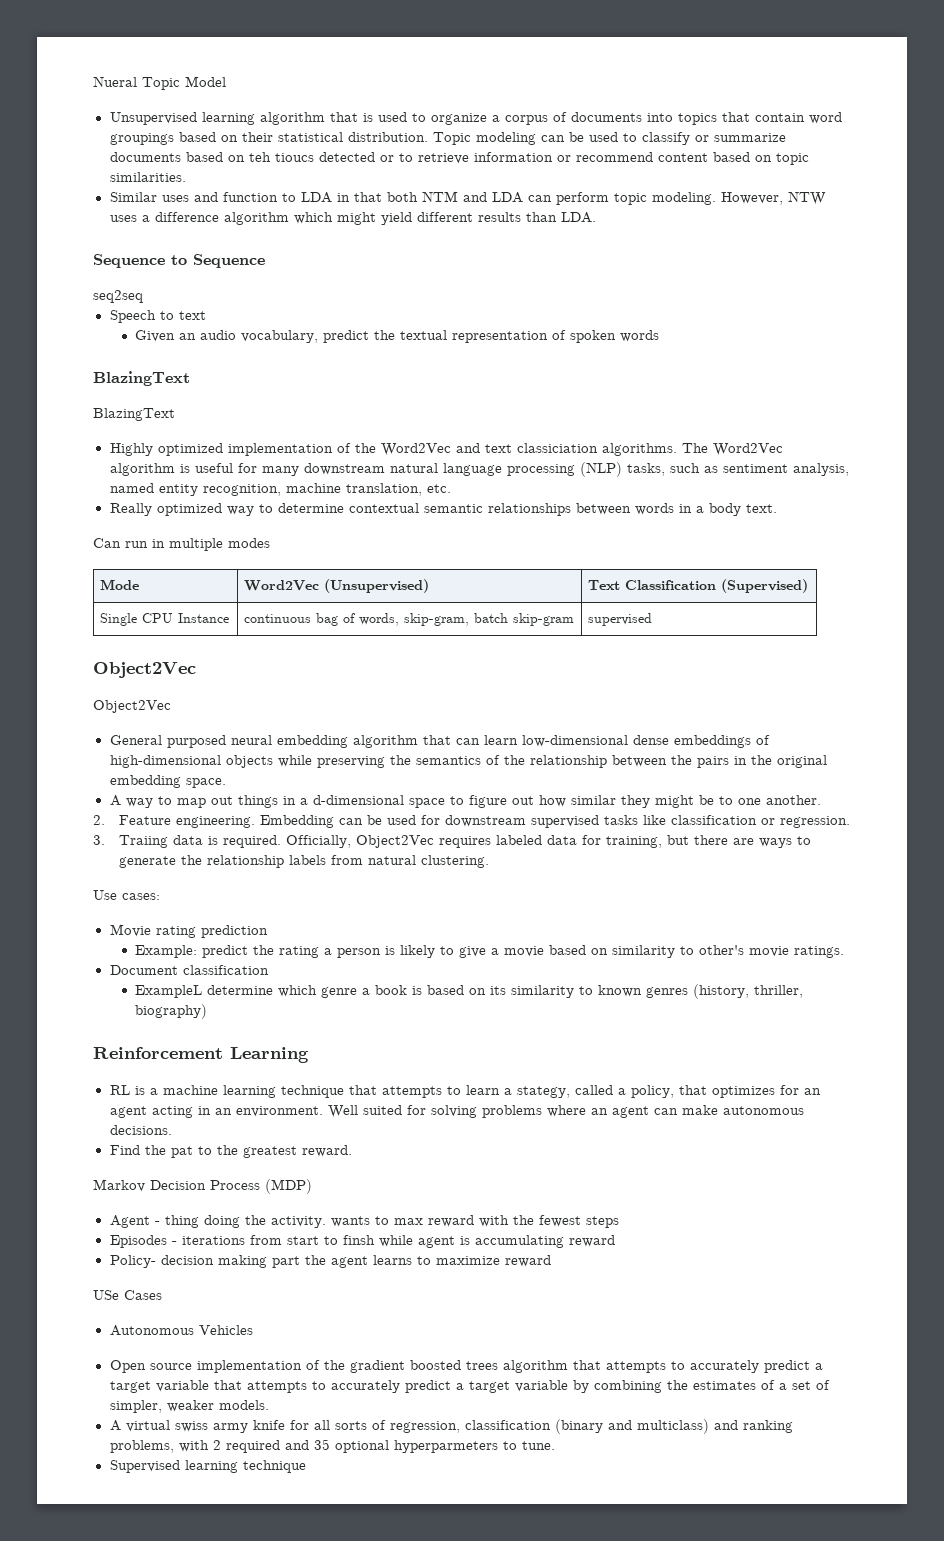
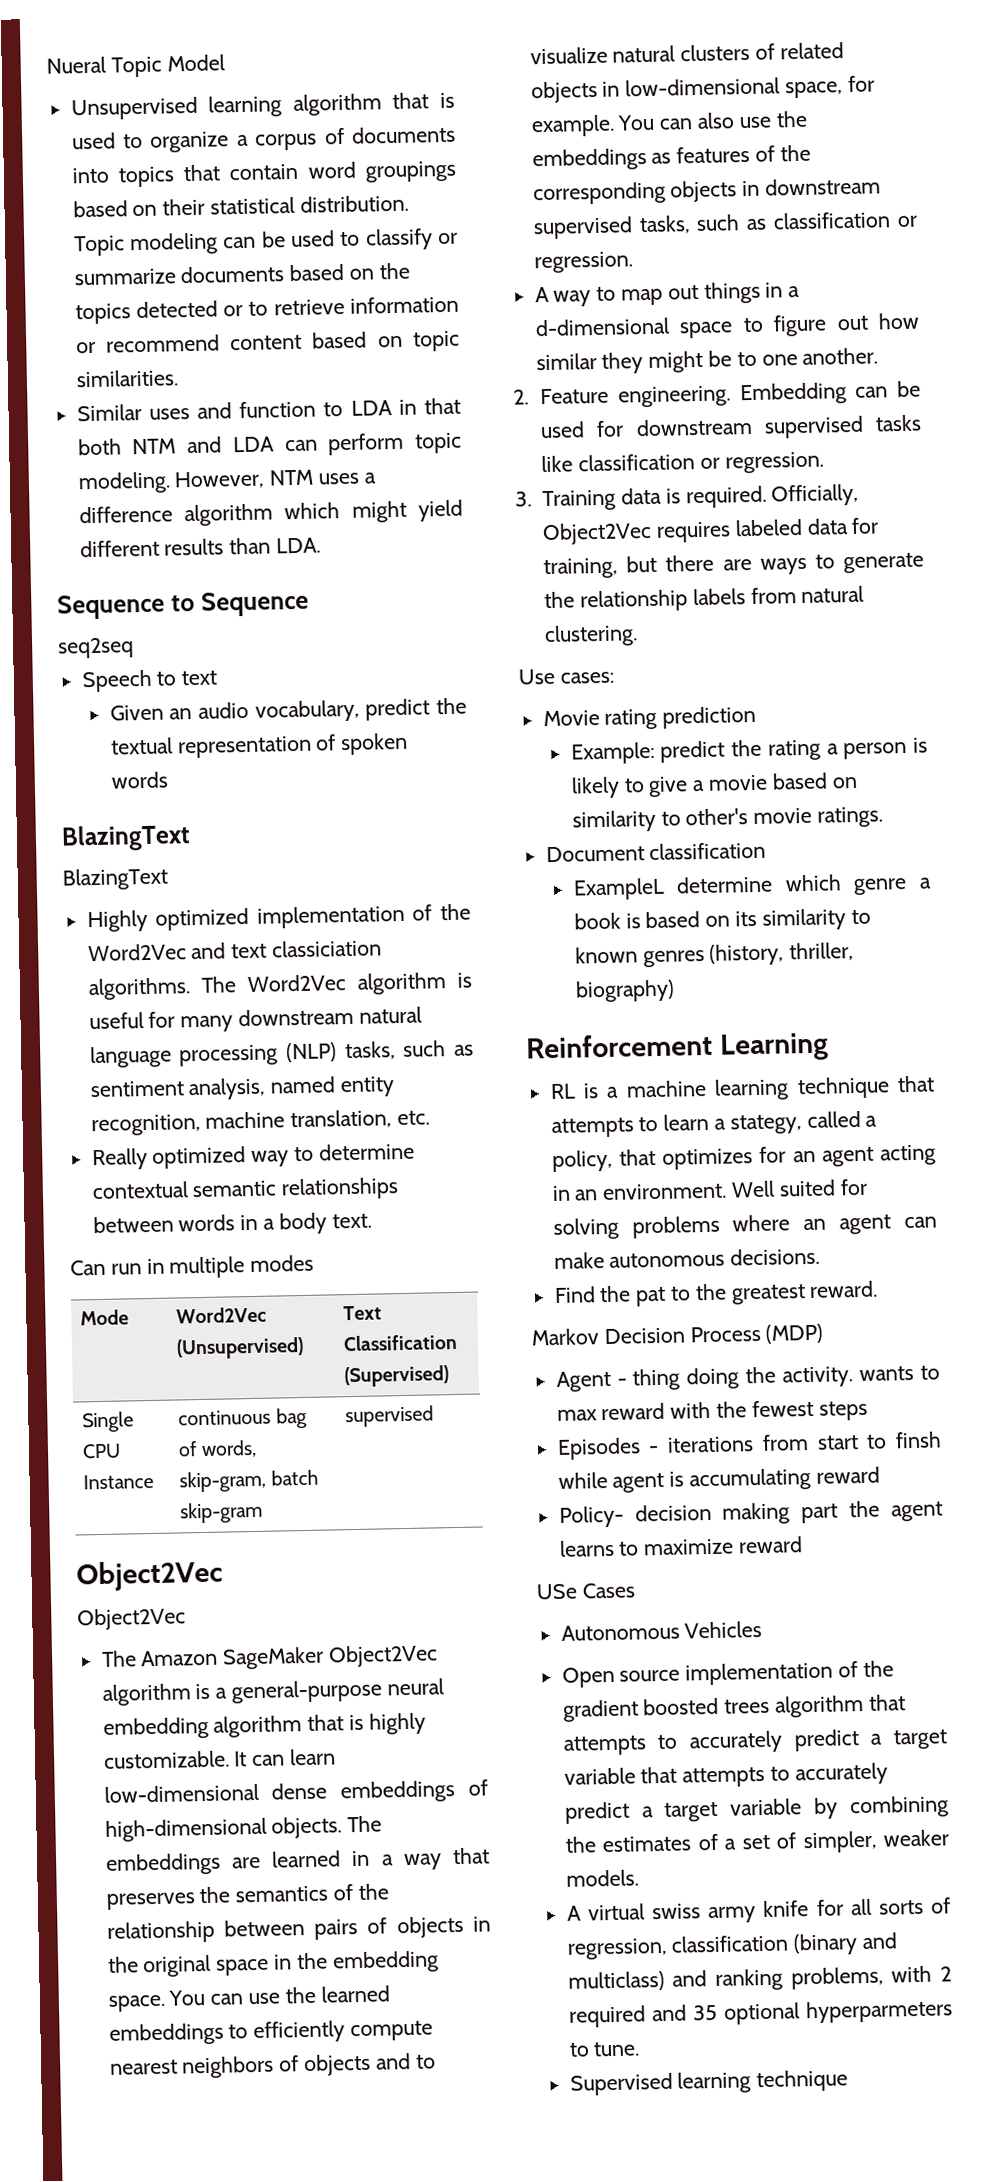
[248,152,314,162] teh tioucs -> [378,262,410,280] [74,303,131,325] the topics
[787,191,826,205] NTW -> [269,469,315,486] NTM
[109,735,451,748] General purposed neural embedding algorithm that -> [100,1644,439,1670] [101,1678,444,1707] [102,1712,426,1741] [102,1750,248,1770] The Amazon SageMaker Object2Vec algorithm is a general-purpose neural embedding algorithm that is highly customizable. It
[225,755,385,768] objects while preserving -> [271,1815,383,1839] [104,1847,491,1876] [105,1892,196,1910] objects. The embeddings are learned in a way that preserves
[670,755,827,768] [109,775,226,788] the pairs in the original embedding space. -> [314,1915,491,1940] [107,1950,439,1978] [107,1985,390,2012] [108,2020,434,2046] [109,2053,436,2079] [529,42,844,65] [530,75,875,104] [530,110,808,138] [531,144,811,172] [532,177,882,206] [532,211,918,240] [533,251,633,274] pairs of objects in the original space in the embedding space. You can use the learned embeddings to efficiently compute nearest neighbors of objects and to visualize natural clusters of related objects in low-dimensional space, for example. You can also use the embeddings as features of the corresponding objects in downstream supervised tasks, such as classification or regression.
[118,835,168,848] Traiing -> [542,489,617,512] Training

